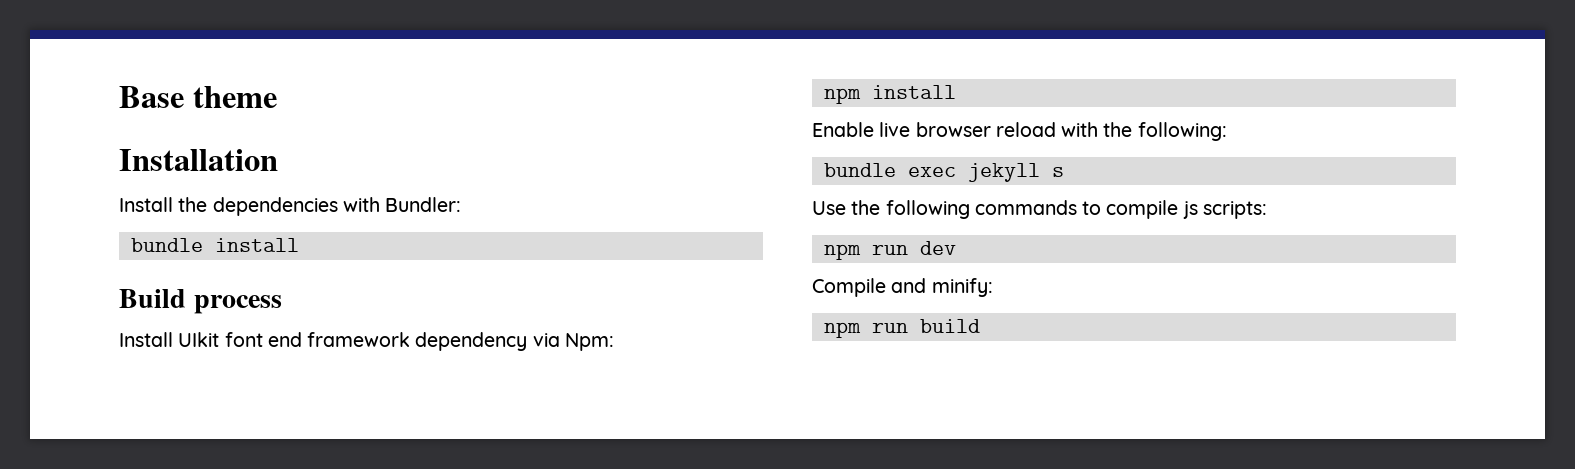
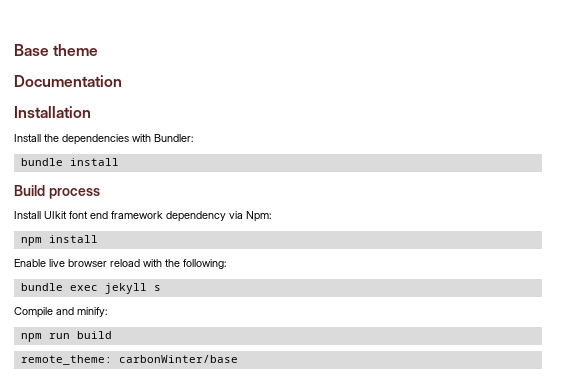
(277, 97) none -> [14,75,122,87] // Documentation
[812,200,1267,219] [823,241,956,260] // Use the following commands to compile js scripts: // npm run dev -> (161, 288) none
(980, 326) none -> [20,355,238,365] // remote_theme: carbonWinter/base

